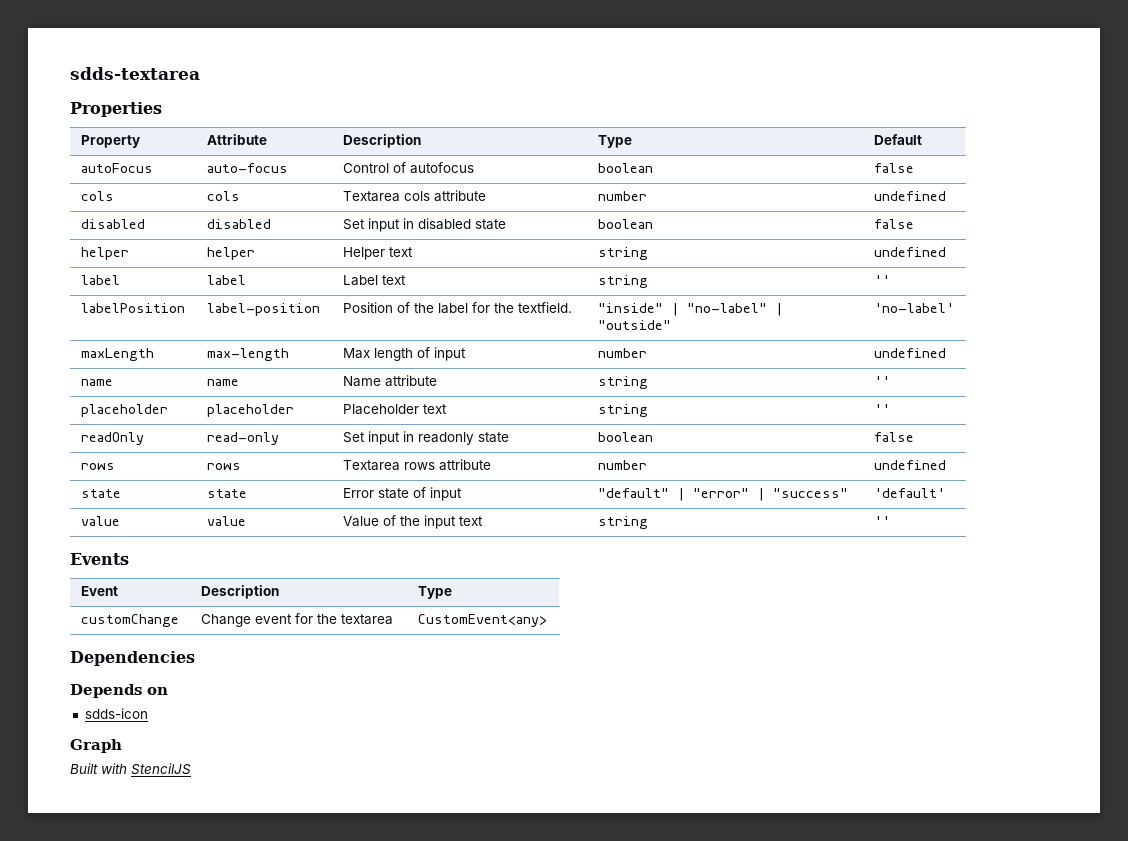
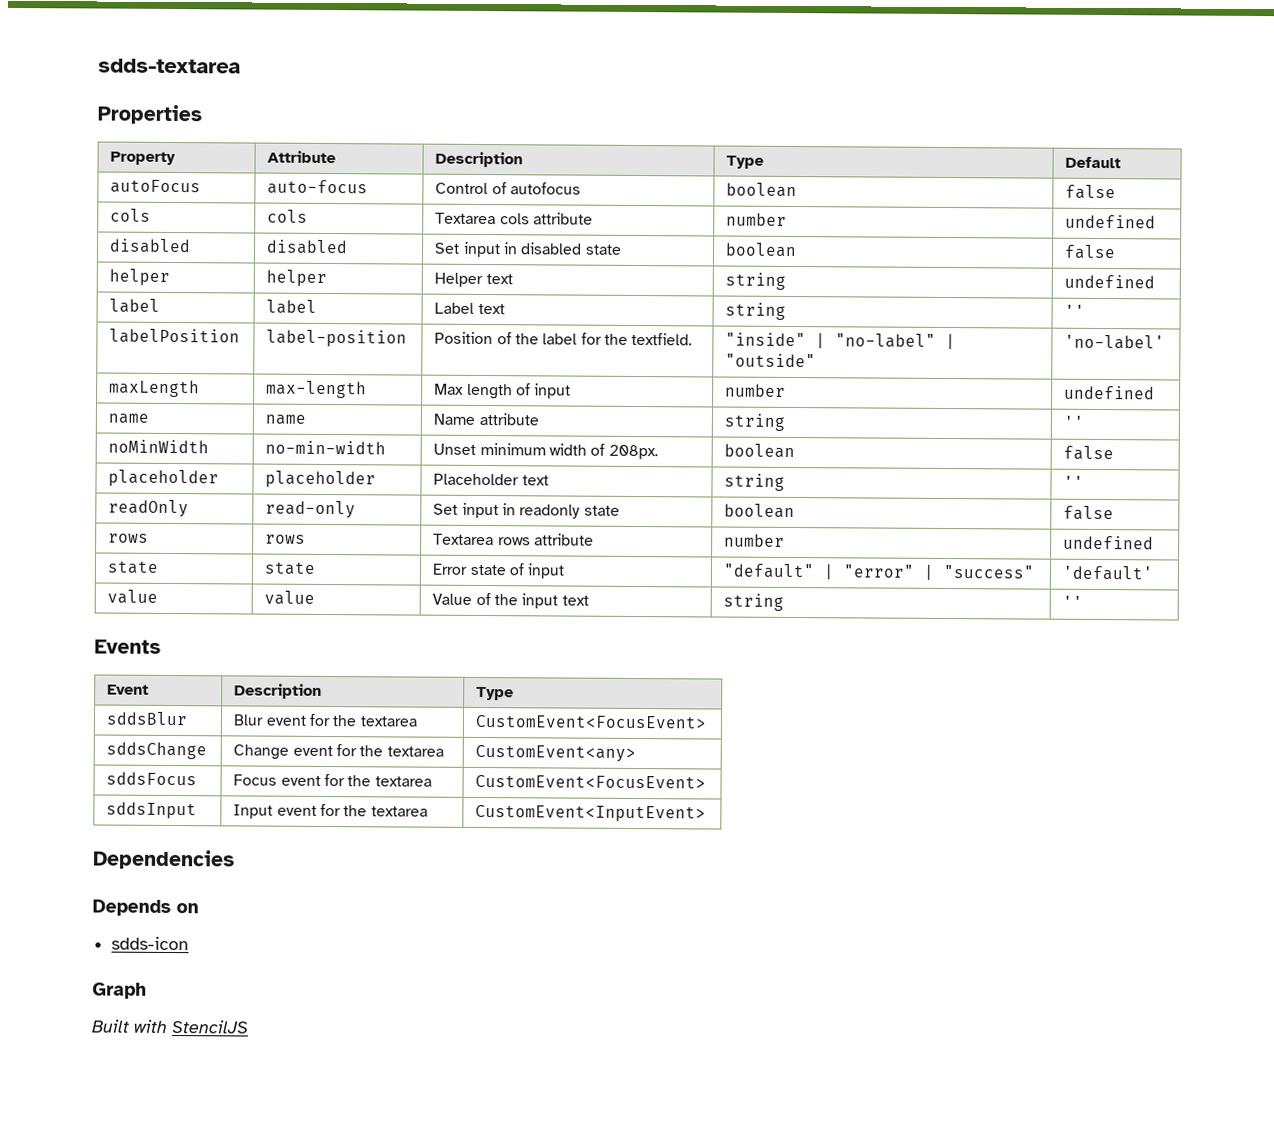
(890, 381) none -> [108,439,210,454] [265,440,387,455] [433,442,658,460] [724,443,796,459] [1063,445,1115,461] // noMinWidth | no-min-width | Unset minimum width of 208px. | boolean | false
[80,614,179,627] customChange -> [106,711,189,726] [233,713,418,727] [475,714,708,729] [106,741,208,760] sddsBlur | Blur event for the textarea | CustomEvent<FocusEvent> // sddsChange
(547, 620) none -> [106,771,198,786] [233,773,432,787] [475,774,707,789] [106,801,198,820] [233,803,428,819] [475,804,707,823] // sddsFocus | Focus event for the textarea | CustomEvent<FocusEvent> // sddsInput | Input event for the textarea | CustomEvent<InputEvent>

